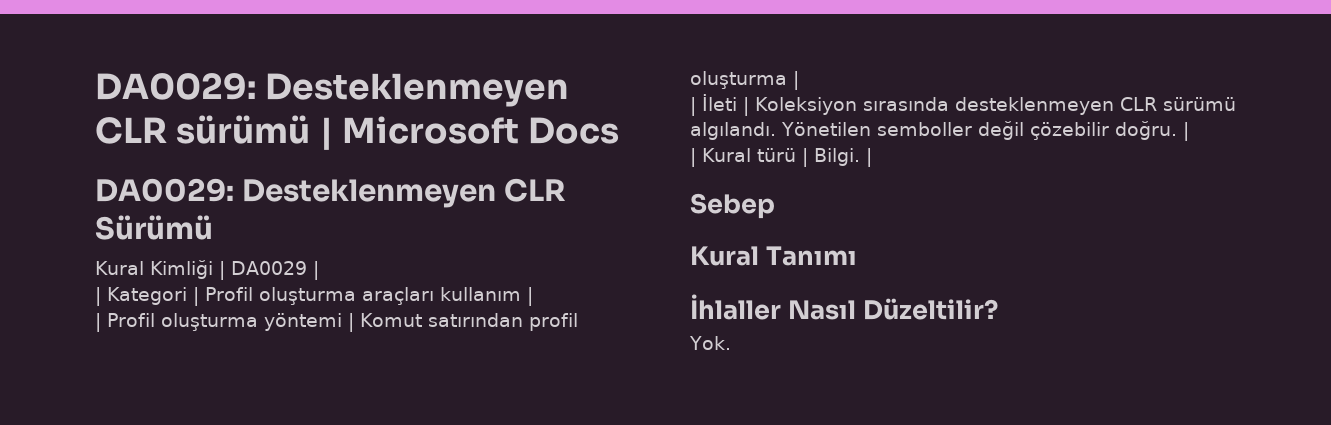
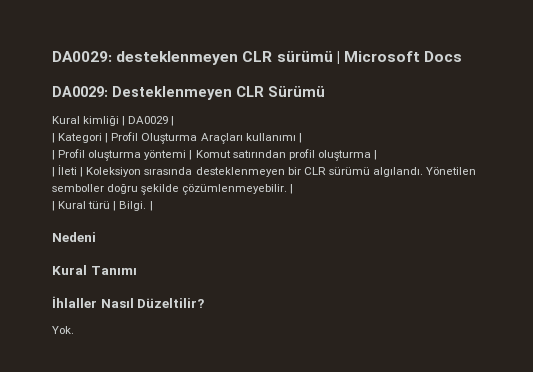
[95,73,570,107] DA0029: Desteklenmeyen -> [52,51,239,65] DA0029: desteklenmeyen
[149,260,213,279] Kimliği -> [83,116,120,126] kimliği
[259,287,521,305] oluşturma araçları kullanım -> [141,133,296,144] Oluşturma Araçları kullanımı
(1114, 106) none -> [287,167,301,175] bir
[977,121,1177,140] değil çözebilir doğru. -> [107,184,288,195] doğru şekilde çözümlenmeyebilir.
[690,193,775,219] Sebep -> [52,232,96,242] Nedeni

